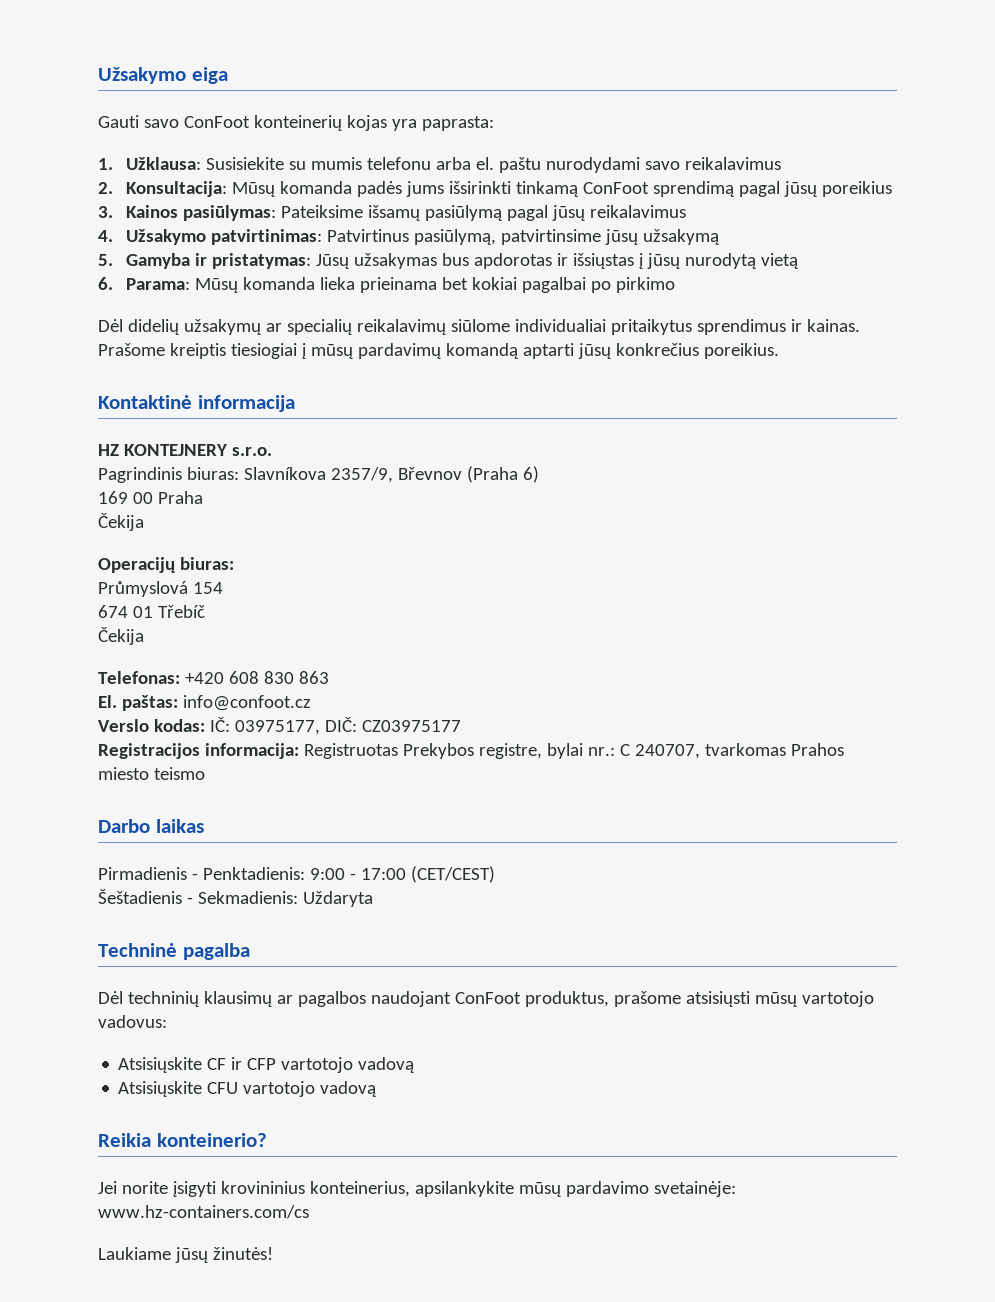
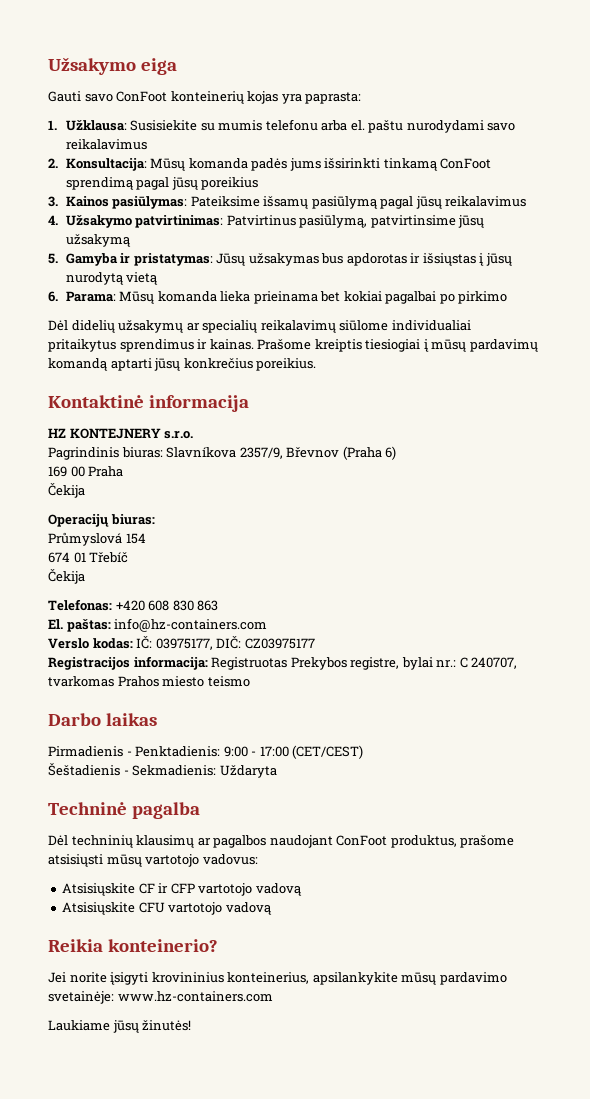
[182,695,311,711] info@confoot.cz -> [114,618,268,632] info@hz-containers.com
[98,1205,309,1219] www.hz-containers.com/cs -> [117,991,273,1002] www.hz-containers.com

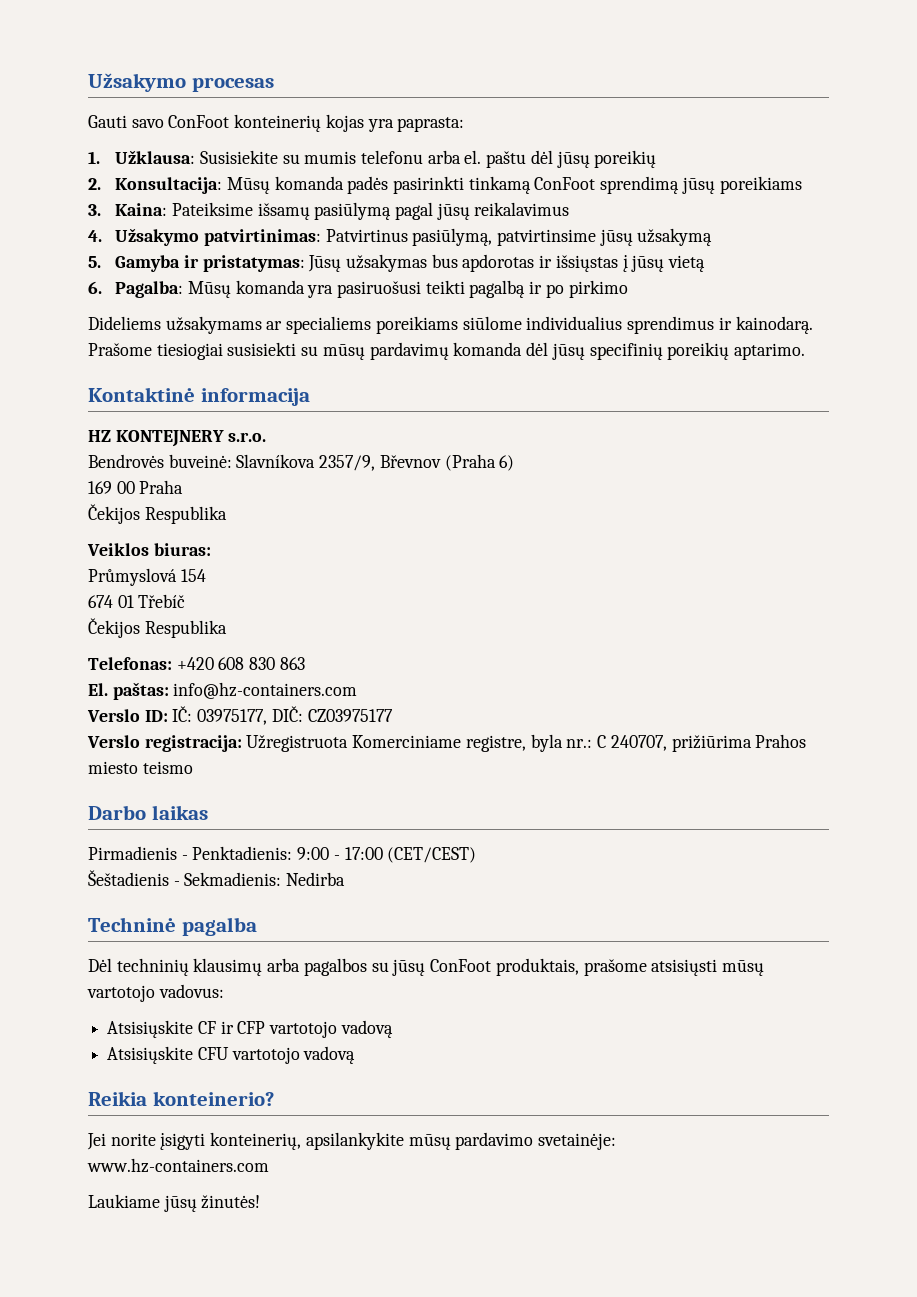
[48,57,177,75] Užsakymo eiga -> [88,73,274,92] Užsakymo procesas
[406,120,516,133] [65,139,147,150] nurodydami savo reikalavimus -> [530,150,657,168] dėl jūsų poreikių
[289,158,381,171] jums išsirinkti -> [393,176,465,194] pasirinkti
[136,177,259,190] pagal jūsų poreikius -> [681,176,802,194] jūsų poreikiams
[65,196,188,209] Kainos pasiūlymas: -> [115,203,168,216] Kaina:
[65,272,124,285] nurodytą -> (665, 263) none
[65,291,508,304] [48,320,471,333] [48,339,538,352] [48,358,317,371] Parama: Mūsų komanda lieka prieinama bet kokiai pagalbai po pirkimo // Dėl didelių užsakymų ar specialių reikalavimų siūlome individualiai pritaikytus sprendimus ir kainas. Prašome kreiptis tiesiogiai į mūsų pardavimų komandą aptarti jūsų konkrečius poreikius. -> [115,280,628,298] [88,316,813,334] [88,342,805,360] Pagalba: Mūsų komanda yra pasiruošusi teikti pagalbą ir po pirkimo // Dideliems užsakymams ar specialiems poreikiams siūlome individualius sprendimus ir kainodarą. Prašome tiesiogiai susisiekti su mūsų pardavimų komanda dėl jūsų specifinių poreikių aptarimo.
[48,447,163,460] Pagrindinis biuras: -> [88,454,232,468] Bendrovės buveinė:
[48,483,85,498] [48,514,109,527] Čekija // Operacijų -> [88,504,227,524] [87,543,149,556] Čekijos Respublika // Veiklos
[48,569,85,584] Čekija -> [88,618,227,638] Čekijos Respublika
[92,638,133,649] kodas: -> [144,710,168,722] ID:
[48,656,433,670] Registracijos informacija: Registruotas Prekybos registre, bylai -> [87,734,563,752] Verslo registracija: Užregistruota Komerciniame registre, byla
[48,676,114,687] tvarkomas -> [671,735,752,752] prižiūrima
[219,765,277,778] Uždaryta -> [286,872,346,886] Nedirba
[197,835,457,848] ar pagalbos naudojant ConFoot produktus, -> [267,958,579,976] arba pagalbos su jūsų ConFoot produktais,
[151,972,310,984] krovininius konteinerius, -> [210,1132,302,1150] konteinerių,
(114, 997) none -> (617, 1141) //

